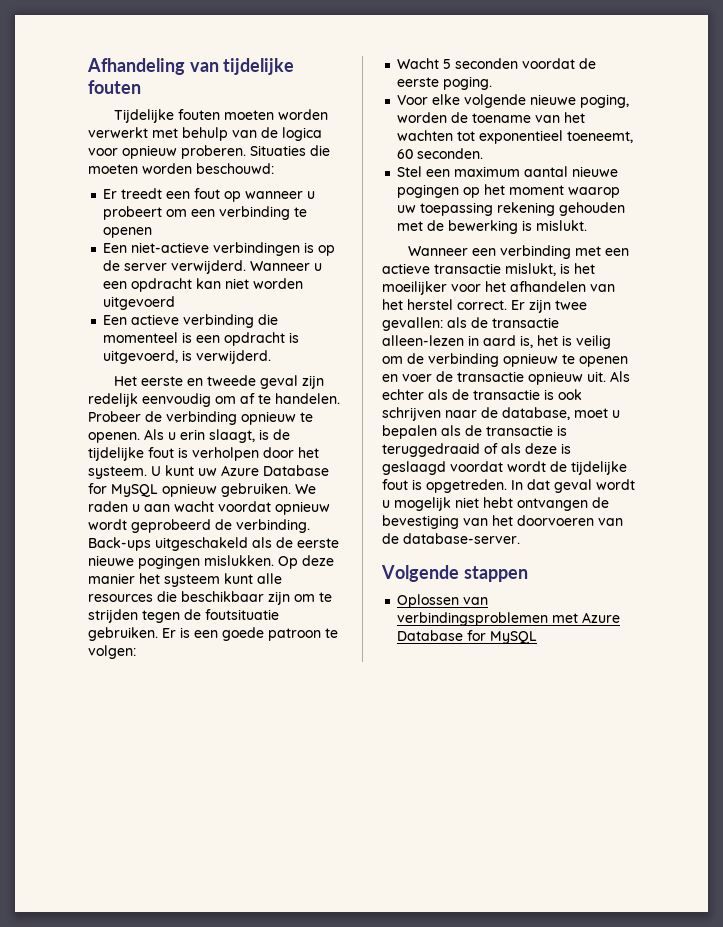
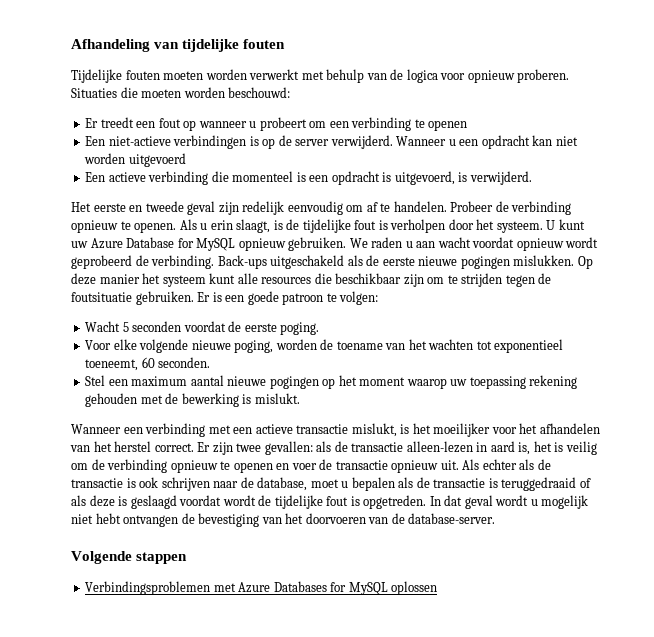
[397,594,489,608] [397,612,549,626] Oplossen van verbindingsproblemen -> [85,581,211,595] Verbindingsproblemen
[397,630,538,644] Database for MySQL -> [273,581,438,595] Databases for MySQL oplossen

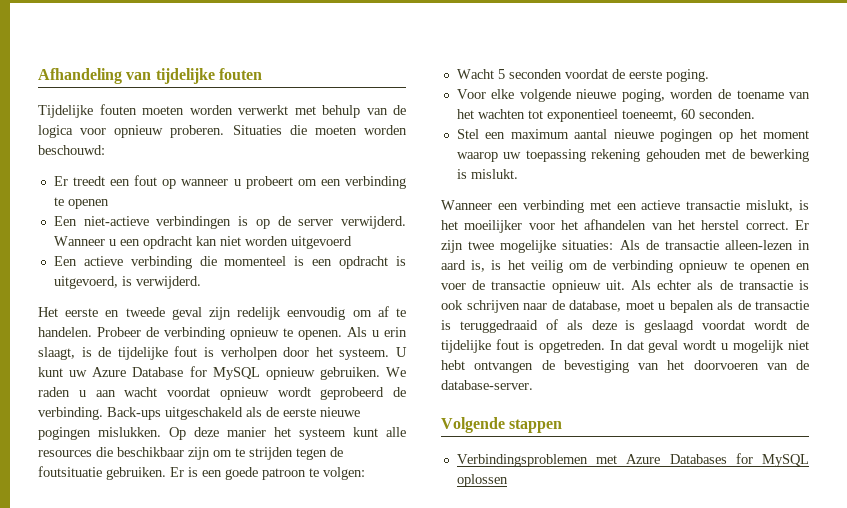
[264,441,332,455] gevallen: als -> [500,240,640,253] mogelijke situaties: Als
[533,441,564,452] het is -> [491,260,525,270] is het

